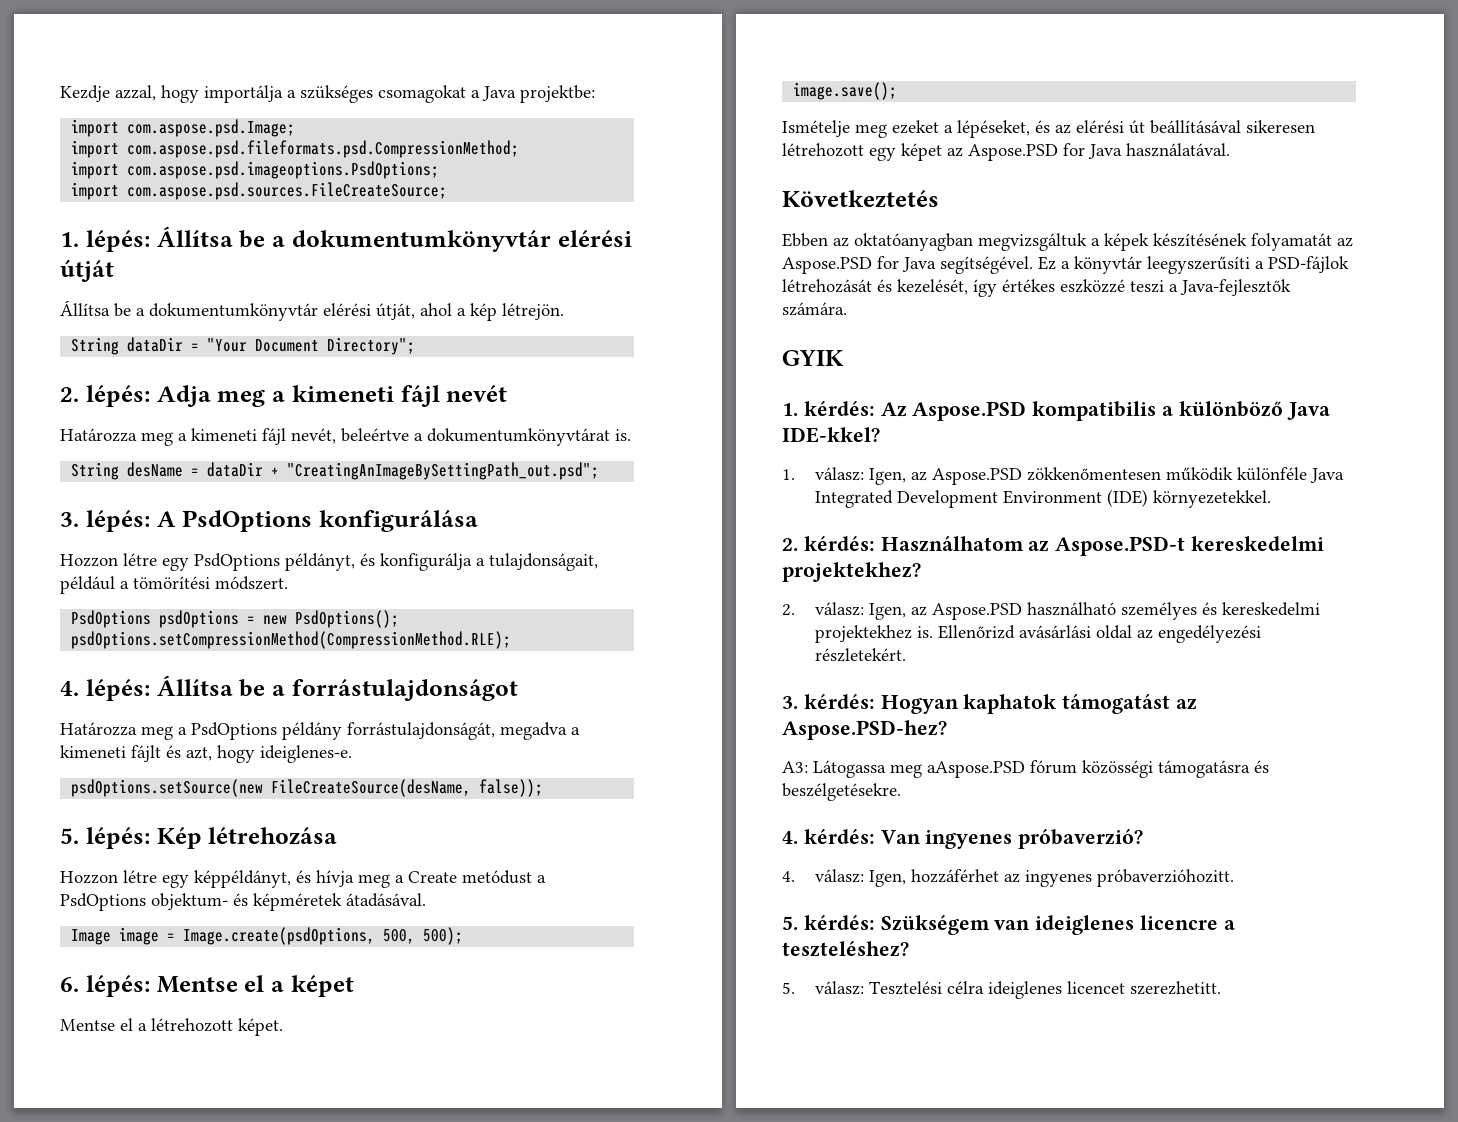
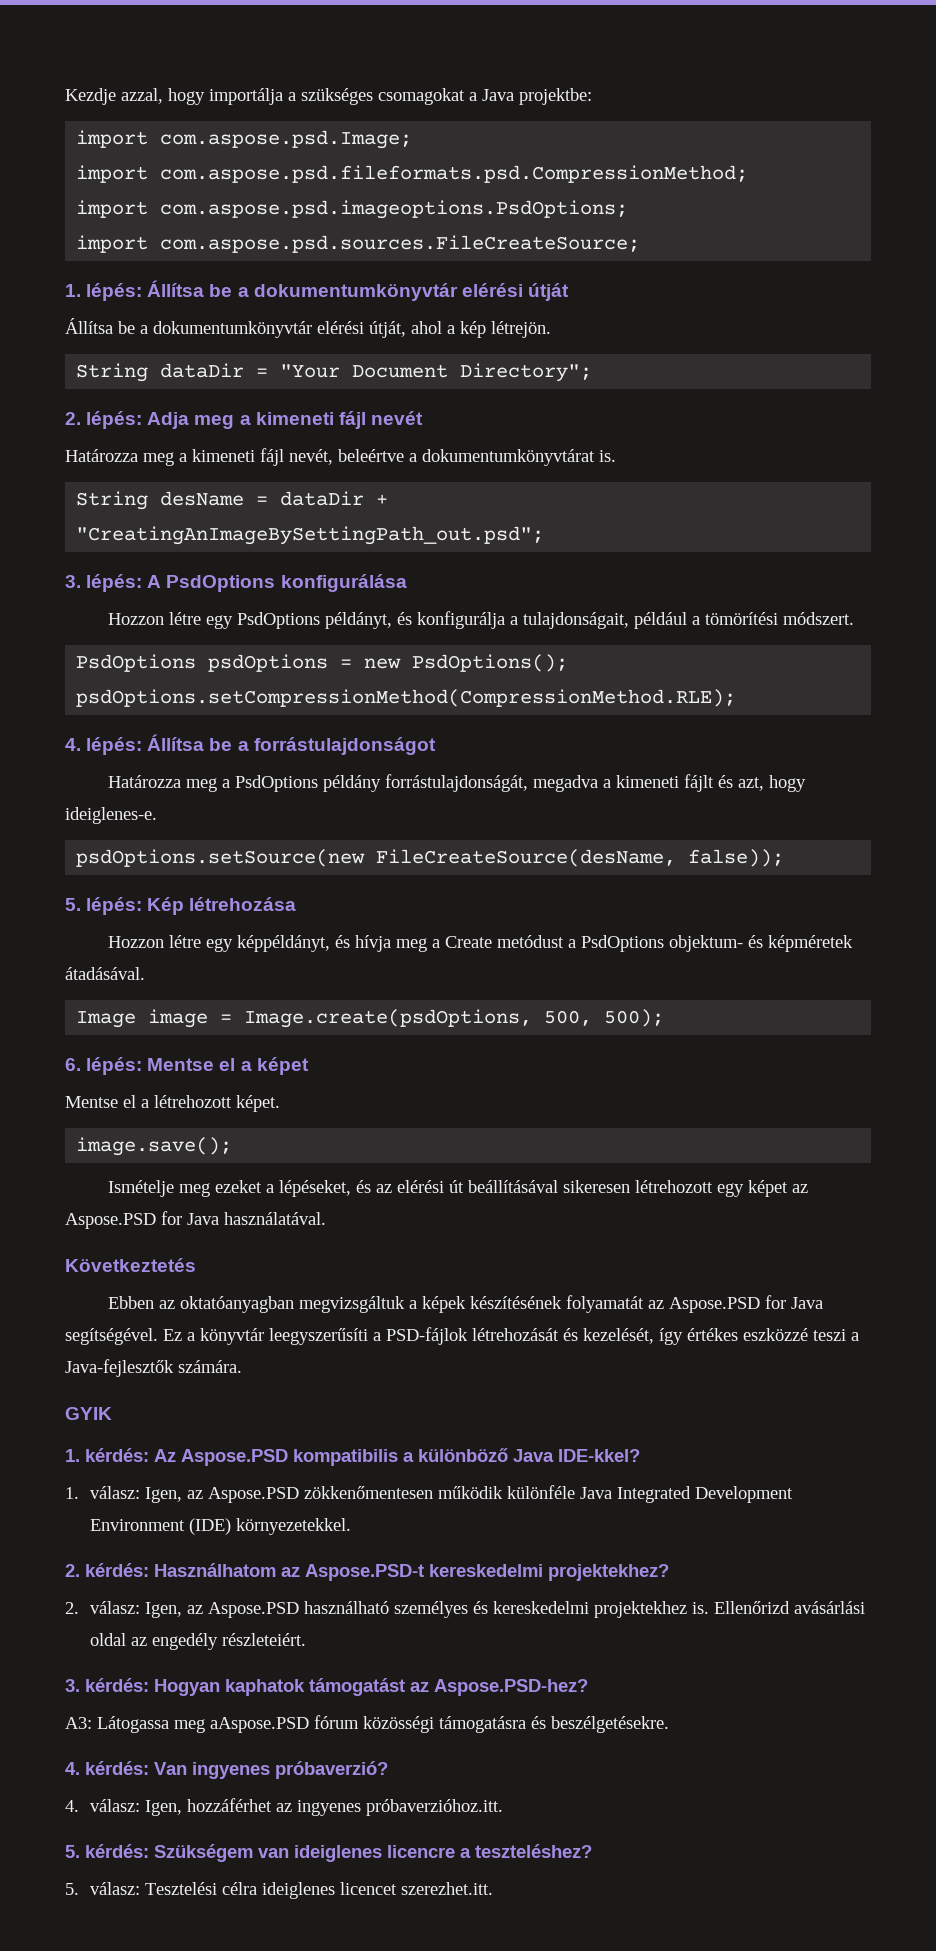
[1158,625,1262,643] [815,648,907,662] engedélyezési részletekért. -> [152,1633,307,1650] engedély részleteiért.
[1097,869,1235,887] próbaverzióhozitt. -> [366,1799,504,1816] próbaverzióhoz.itt.
[1130,981,1222,995] szerezhetitt. -> [401,1882,494,1895] szerezhet.itt.

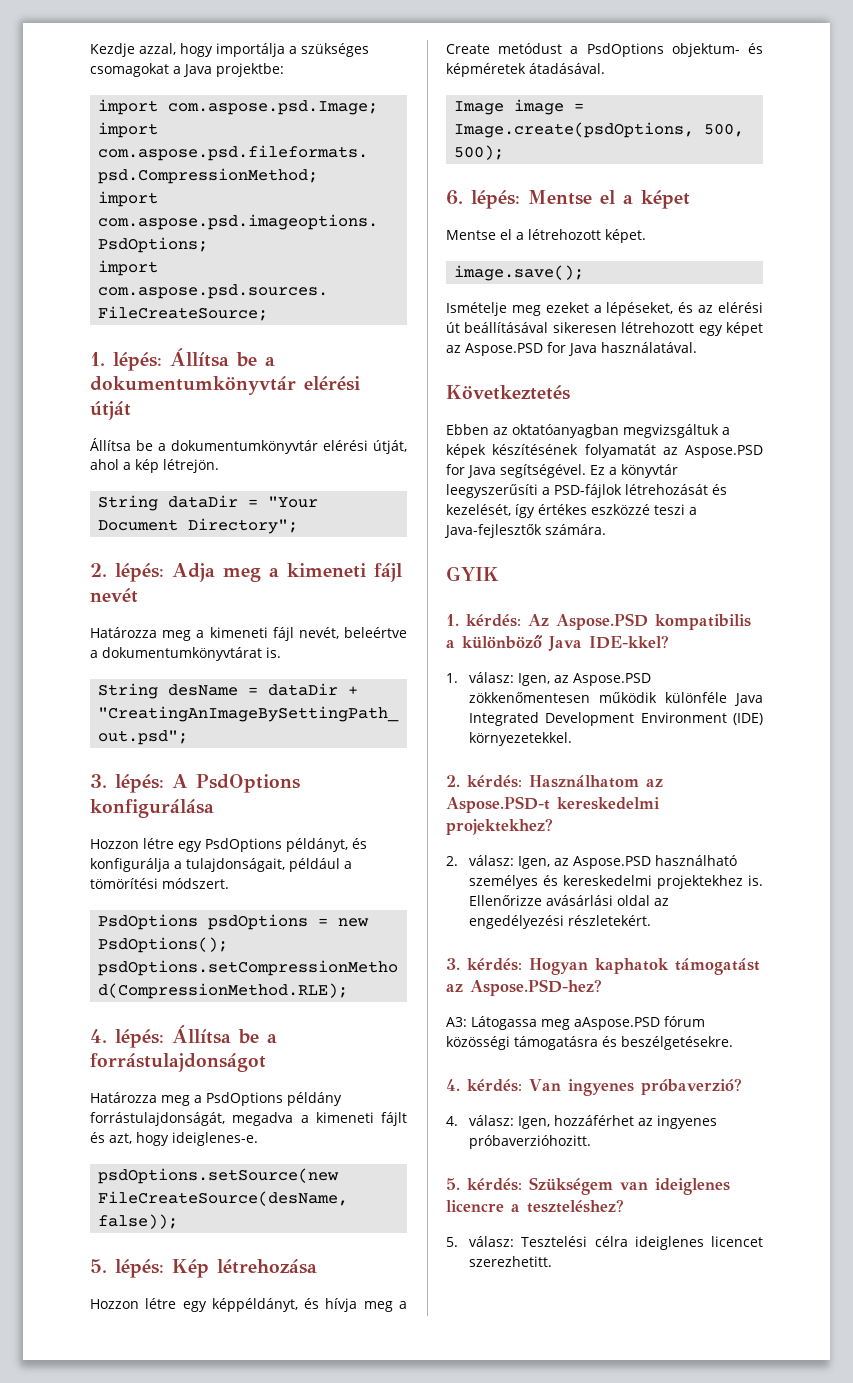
[714,1601,791,1614] Ellenőrizd -> [469,895,543,906] Ellenőrizze
[152,1633,307,1650] engedély részleteiért. -> [469,915,652,929] engedélyezési részletekért.
[366,1799,504,1816] próbaverzióhoz.itt. -> [469,1135,592,1149] próbaverzióhozitt.
[401,1882,494,1895] szerezhet.itt. -> [469,1256,553,1267] szerezhetitt.

